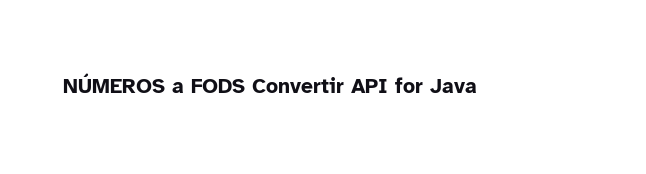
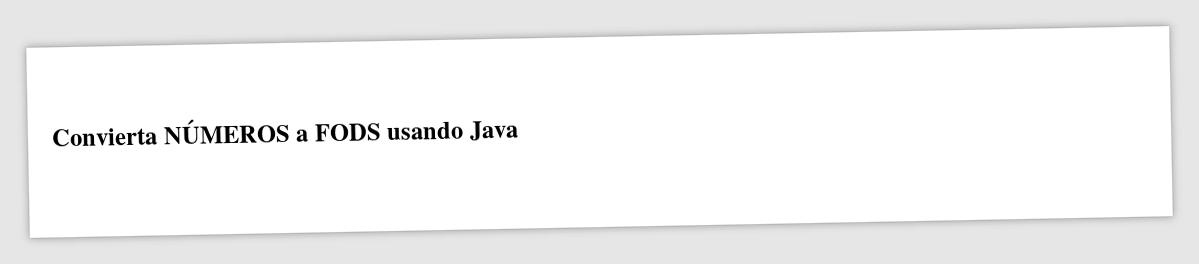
(63, 83) none -> [51,127,158,147] Convierta
[252,77,423,93] Convertir API for -> [386,121,465,141] usando

